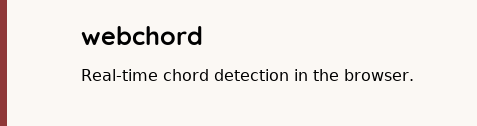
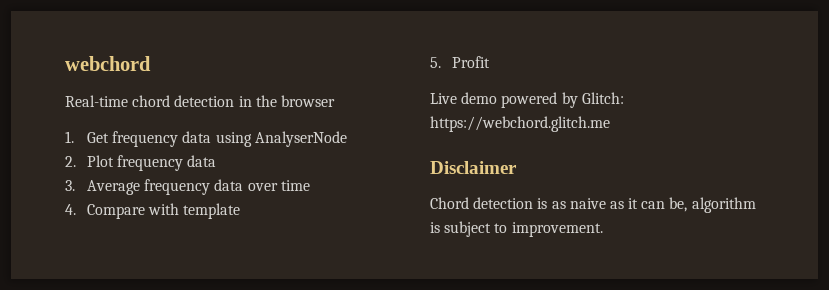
[344,69,414,81] browser. -> [280,95,335,107] [65,131,347,147] [65,155,217,171] [65,179,310,195] [65,203,241,219] [430,56,491,68] [430,92,624,108] [430,116,610,132] [430,161,517,174] [430,197,756,213] [430,221,603,237] browser // 1. Get frequency data using AnalyserNode // 2. Plot frequency data // 3. Average frequency data over time // 4. Compare with template // 5. Profit // Live demo powered by Glitch: https://webchord.glitch.me // Disclaimer // Chord detection is as naive as it can be, algorithm is subject to improvement.

